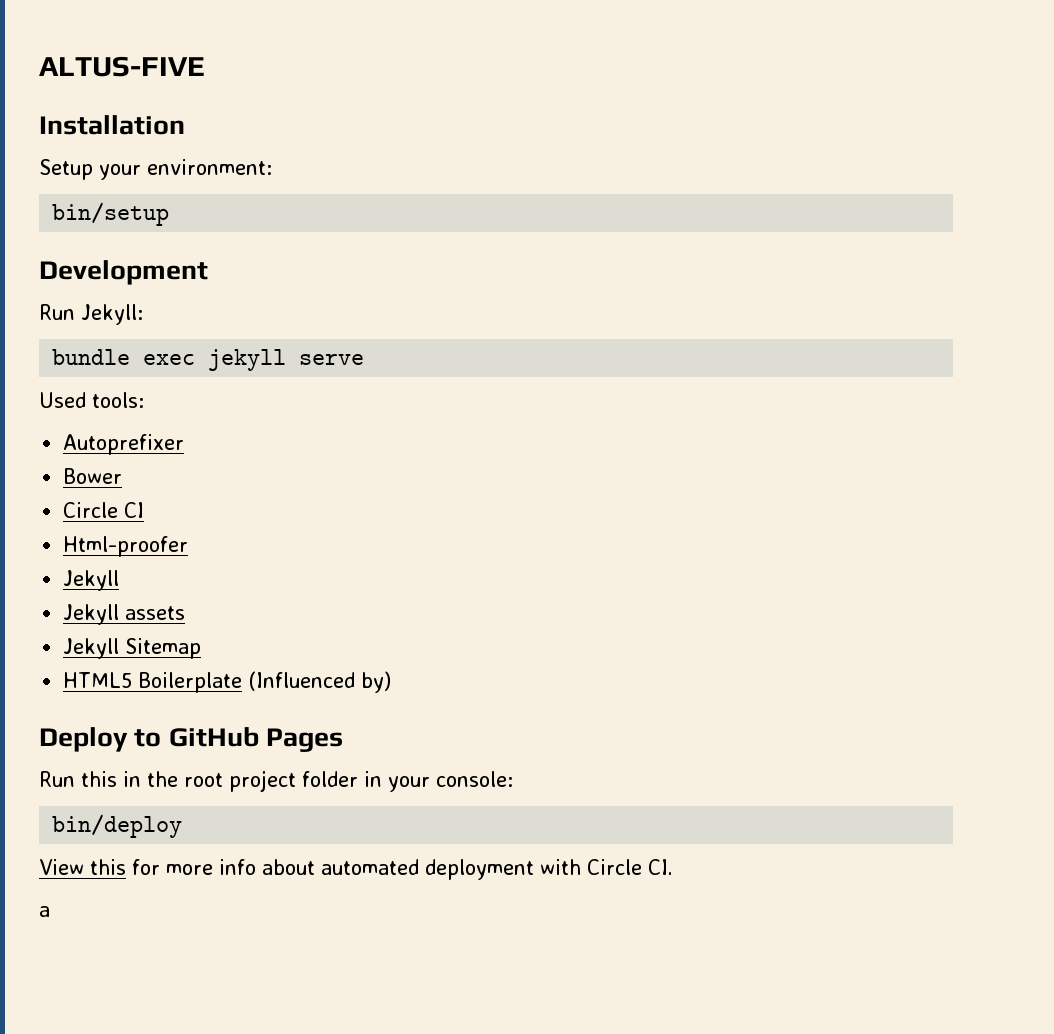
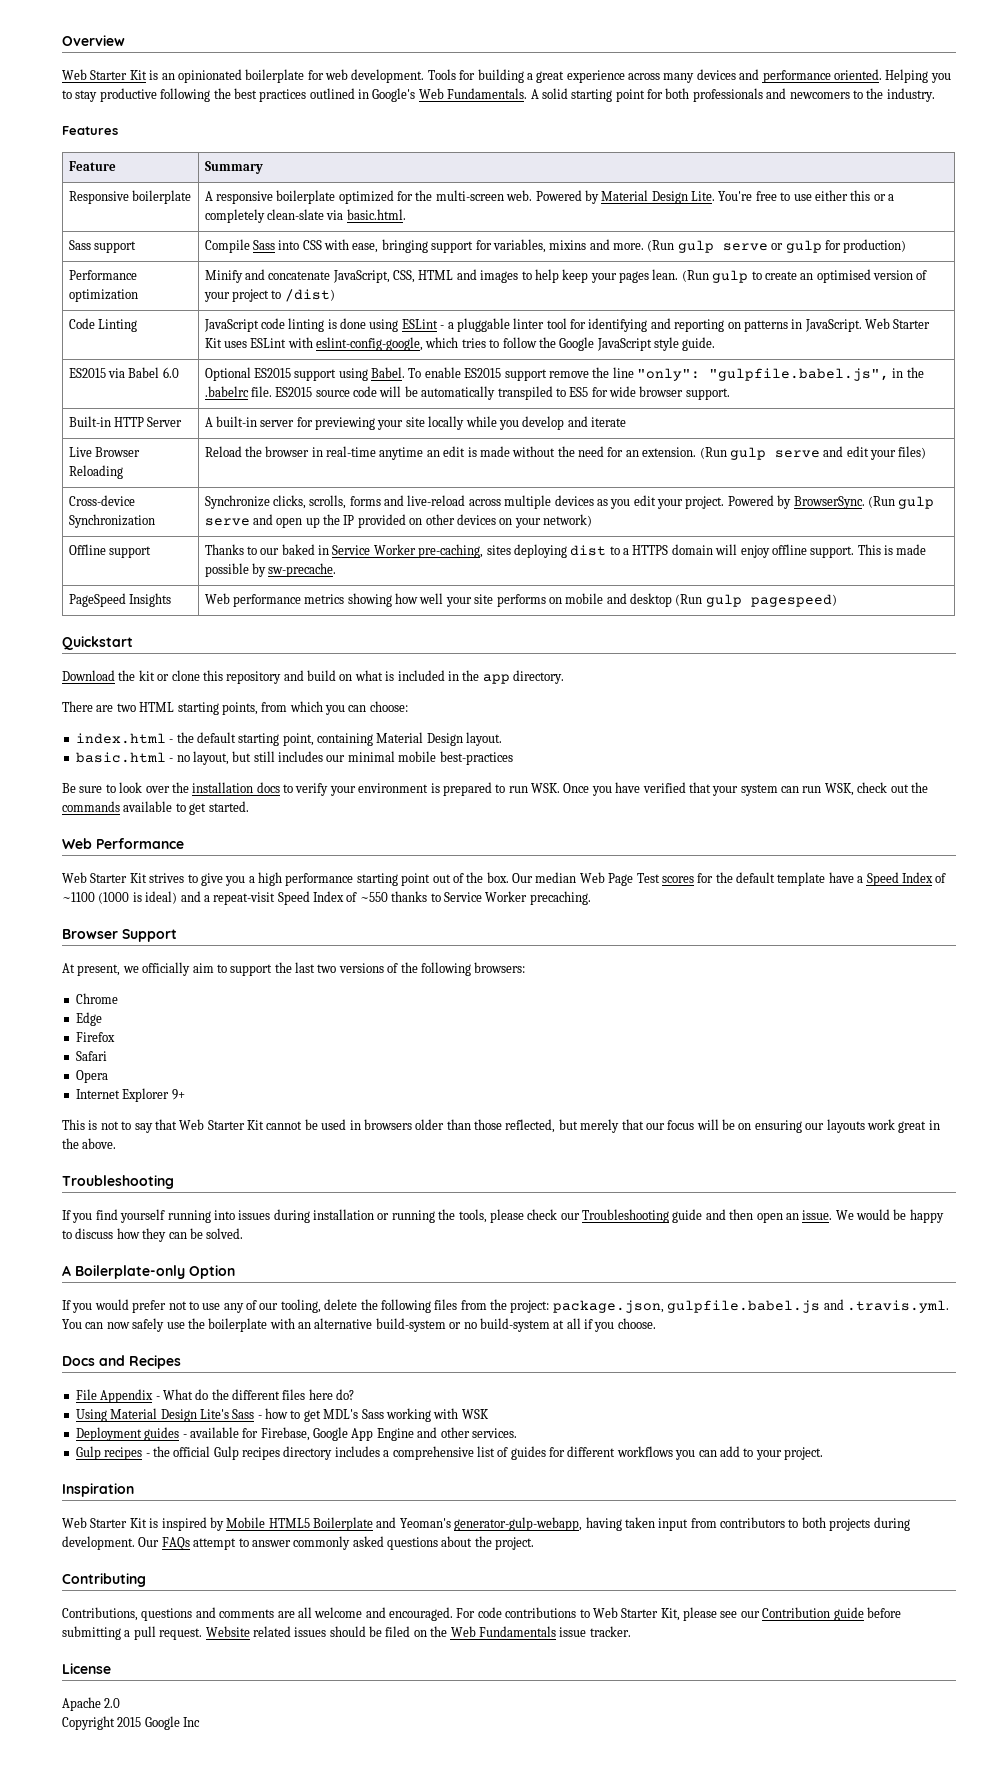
[39,56,205,77] [39,115,185,135] [39,159,272,180] [52,202,170,226] [39,260,208,285] [39,304,143,325] [52,349,365,371] [39,392,144,408] [63,434,185,455] [63,468,123,484] [63,502,145,518] [63,536,189,557] [63,570,120,591] [63,604,186,625] [63,638,202,659] [63,671,392,693] [39,727,343,752] [39,770,513,792] [52,814,183,838] [39,859,673,880] [39,906,50,917] ALTUS-FIVE // Installation // Setup your environment: // bin/setup // Development // Run Jekyll: // bundle exec jekyll serve // Used tools: // Autoprefixer // Bower // Circle CI // Html-proofer // Jekyll // Jekyll assets // Jekyll Sitemap // HTML5 Boilerplate (Influenced by) // Deploy to GitHub Pages // Run this in the root project folder in your console: // bin/deploy // View this for more info about automated deployment with Circle CI. // a -> [62,35,125,46] [62,69,951,83] [62,88,935,102] [62,126,118,135] [68,161,116,171] [204,161,263,174] [68,190,191,204] [204,190,895,204] [204,209,406,223] [68,240,136,253] [204,239,907,253] [68,270,137,280] [68,289,138,302] [204,269,928,283] [203,289,335,302] [68,318,137,332] [203,318,931,332] [204,337,716,351] [68,367,179,378] [204,367,924,381] [204,386,730,400] [68,416,183,427] [204,416,627,430] [68,447,140,457] [68,465,123,479] [204,446,927,460] [68,495,135,506] [68,514,155,528] [204,495,935,509] [204,514,593,528] [68,544,151,558] [204,544,927,558] [204,563,337,577] [68,593,171,607] [204,593,837,607] [62,636,133,650] [62,670,564,684] [62,701,408,715] [75,732,503,746] [75,751,513,765] [62,782,928,796] [62,801,249,815] [62,838,184,849] [62,872,947,886] [62,891,591,905] [62,929,177,942] [62,962,526,976] [75,993,118,1004] [75,1012,102,1026] [75,1032,115,1042] [75,1051,107,1061] [75,1070,108,1083] [75,1088,185,1102] [62,1119,940,1133] [62,1138,117,1149] [62,1175,174,1189] [62,1209,944,1223] [62,1228,244,1242] [62,1265,235,1279] [62,1299,949,1313] [62,1318,656,1332] [62,1355,181,1369] [75,1389,355,1403] [75,1408,489,1422] [75,1427,517,1441] [75,1446,823,1460] [62,1483,134,1497] [62,1517,910,1531] [62,1536,535,1550] [62,1573,146,1587] [62,1607,901,1621] [62,1626,631,1640] [62,1663,111,1674] [62,1697,121,1711] [62,1716,201,1730] Overview // Web Starter Kit is an opinionated boilerplate for web development. Tools for building a great experience across many devices and performance oriented. Helping you to stay productive following the best practices outlined in Google's Web Fundamentals. A solid starting point for both professionals and newcomers to the industry. // Features // Feature | Summary // Responsive boilerplate | A responsive boilerplate optimized for the multi-screen web. Powered by Material Design Lite. You're free to use either this or a completely clean-slate via basic.html. // Sass support | Compile Sass into CSS with ease, bringing support for variables, mixins and more. (Run gulp serve or gulp for production) // Performance optimization | Minify and concatenate JavaScript, CSS, HTML and images to help keep your pages lean. (Run gulp to create an optimised version of your project to /dist) // Code Linting | JavaScript code linting is done using ESLint - a pluggable linter tool for identifying and reporting on patterns in JavaScript. Web Starter Kit uses ESLint with eslint-config-google, which tries to follow the Google JavaScript style guide. // ES2015 via Babel 6.0 | Optional ES2015 support using Babel. To enable ES2015 support remove the line "only": "gulpfile.babel.js", in the .babelrc file. ES2015 source code will be automatically transpiled to ES5 for wide browser support. // Built-in HTTP Server | A built-in server for previewing your site locally while you develop and iterate // Live Browser Reloading | Reload the browser in real-time anytime an edit is made without the need for an extension. (Run gulp serve and edit your files) // Cross-device Synchronization | Synchronize clicks, scrolls, forms and live-reload across multiple devices as you edit your project. Powered by BrowserSync. (Run gulp serve and open up the IP provided on other devices on your network) // Offline support | Thanks to our baked in Service Worker pre-caching, sites deploying dist to a HTTPS domain will enjoy offline support. This is made possible by sw-precache. // PageSpeed Insights | Web performance metrics showing how well your site performs on mobile and desktop (Run gulp pagespeed) // Quickstart // Download the kit or clone this repository and build on what is included in the app directory. // There are two HTML starting points, from which you can choose: // index.html - the default starting point, containing Material Design layout. // basic.html - no layout, but still includes our minimal mobile best-practices // Be sure to look over the installation docs to verify your environment is prepared to run WSK. Once you have verified that your system can run WSK, check out the commands available to get started. // Web Performance // Web Starter Kit strives to give you a high performance starting point out of the box. Our median Web Page Test scores for the default template have a Speed Index of ~1100 (1000 is ideal) and a repeat-visit Speed Index of ~550 thanks to Service Worker precaching. // Browser Support // At present, we officially aim to support the last two versions of the following browsers: // Chrome // Edge // Firefox // Safari // Opera // Internet Explorer 9+ // This is not to say that Web Starter Kit cannot be used in browsers older than those reflected, but merely that our focus will be on ensuring our layouts work great in the above. // Troubleshooting // If you find yourself running into issues during installation or running the tools, please check our Troubleshooting guide and then open an issue. We would be happy to discuss how they can be solved. // A Boilerplate-only Option // If you would prefer not to use any of our tooling, delete the following files from the project: package.json, gulpfile.babel.js and .travis.yml. You can now safely use the boilerplate with an alternative build-system or no build-system at all if you choose. // Docs and Recipes // File Appendix - What do the different files here do? // Using Material Design Lite's Sass - how to get MDL's Sass working with WSK // Deployment guides - available for Firebase, Google App Engine and other services. // Gulp recipes - the official Gulp recipes directory includes a comprehensive list of guides for different workflows you can add to your project. // Inspiration // Web Starter Kit is inspired by Mobile HTML5 Boilerplate and Yeoman's generator-gulp-webapp, having taken input from contributors to both projects during development. Our FAQs attempt to answer commonly asked questions about the project. // Contributing // Contributions, questions and comments are all welcome and encouraged. For code contributions to Web Starter Kit, please see our Contribution guide before submitting a pull request. Website related issues should be filed on the Web Fundamentals issue tracker. // License // Apache 2.0 // Copyright 2015 Google Inc

